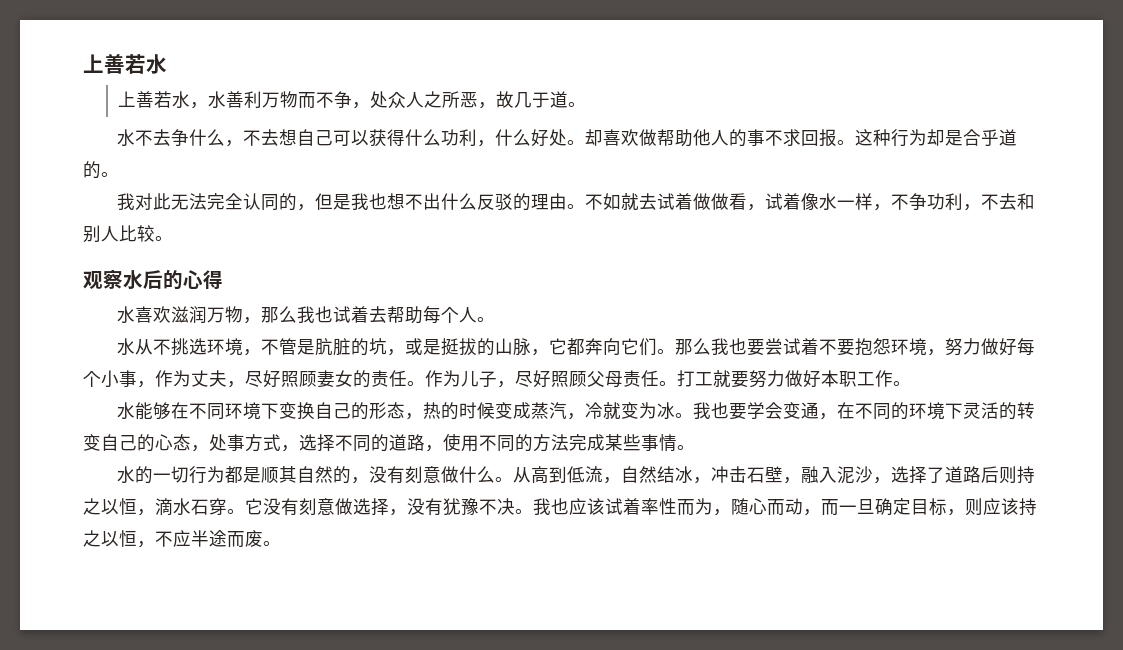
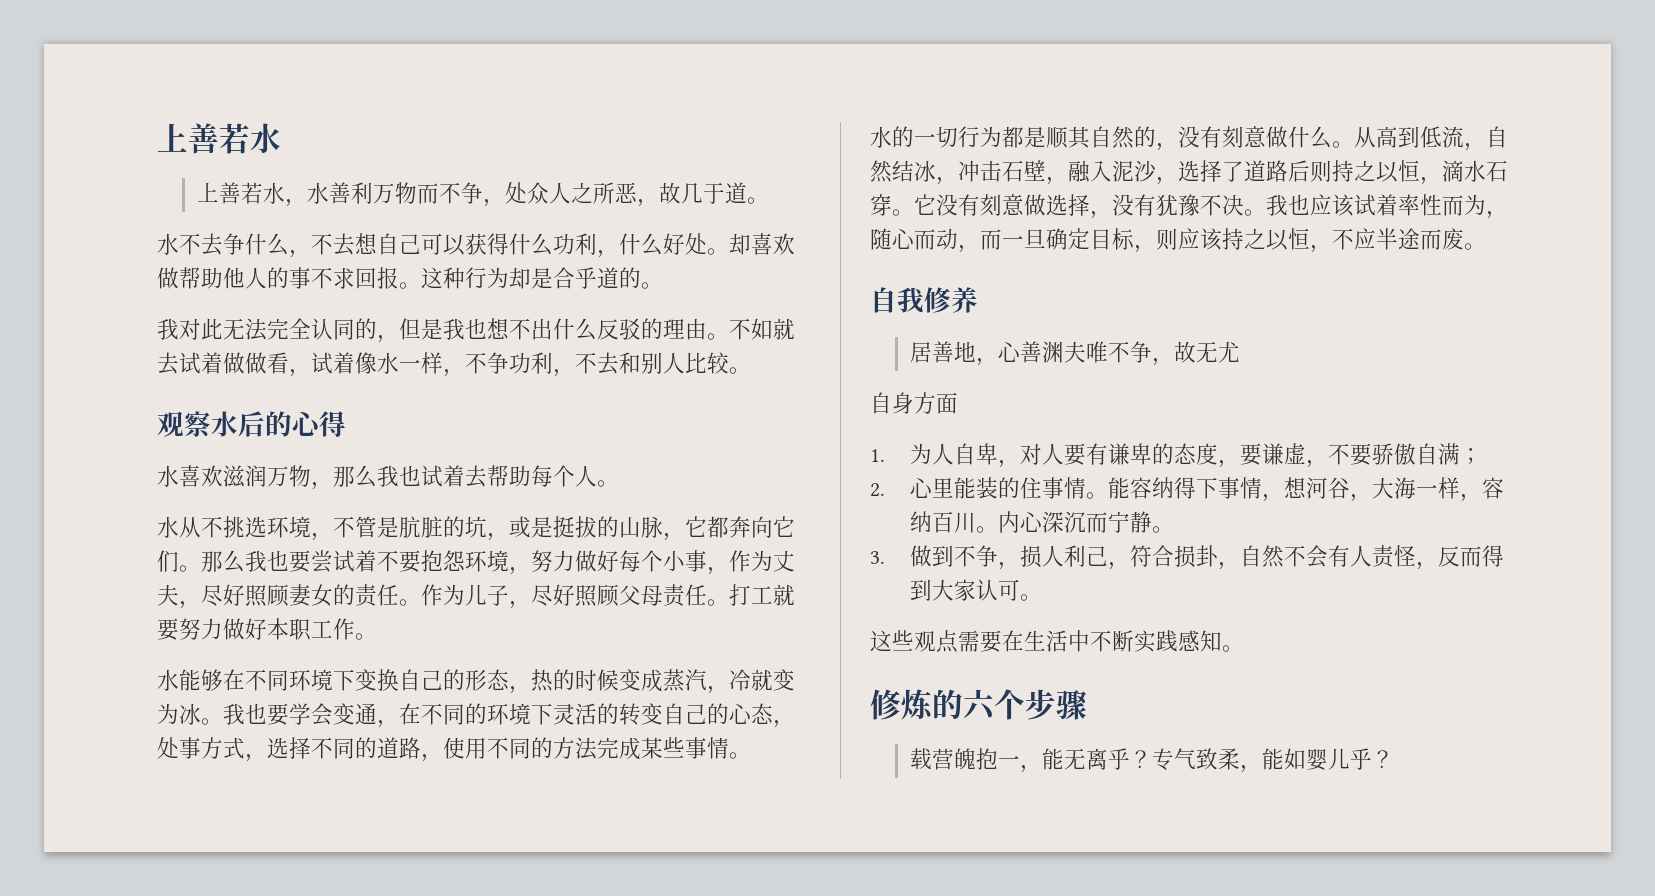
(281, 543) none -> [870,287,978,313] [909,341,1240,366] [870,392,958,414] [870,443,1482,468] [870,477,1504,502] [909,511,1174,533] [870,545,1504,570] [909,579,1042,601] [870,630,1244,653] [870,689,1087,721] [909,748,1394,773] // 自我修养 // 居善地，心善渊夫唯不争，故无尤 // 自身方面 // 1.为人自卑，对人要有谦卑的态度，要谦虚，不要骄傲自满； // 2.心里能装的住事情。能容纳得下事情，想河谷，大海一样，容纳百川。内心深沉而宁静。 // 3.做到不争，损人利己，符合损卦，自然不会有人责怪，反而得到大家认可。 // 这些观点需要在生活中不断实践感知。 // 修炼的六个步骤 // 载营魄抱一，能无离乎？专气致柔，能如婴儿乎？

